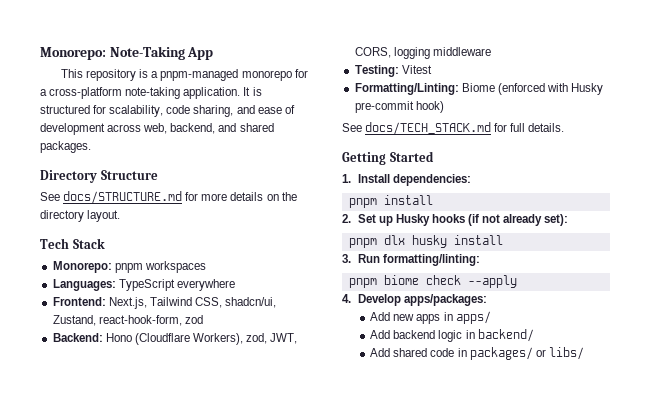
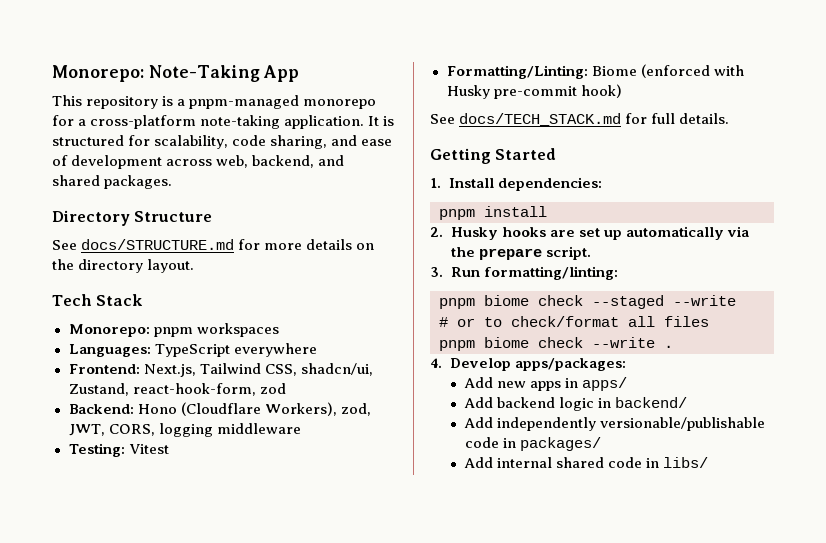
[357,214,569,226] [348,235,503,248] Set up Husky hooks (if not already set): // pnpm dlx husky install -> [450,226,749,240] [450,246,591,260] Husky hooks are set up automatically via the prepare script.
[467,275,517,288] --apply -> [592,295,736,309] [439,316,709,327] [439,337,673,351] --staged --write // # or to check/format all files // pnpm biome check --write .
(391, 352) none -> [496,417,765,431] [464,437,601,451] [463,457,552,468] independently versionable/publishable code in packages/ // Add internal
[469,347,546,360] packages/ or -> (660, 463) none

